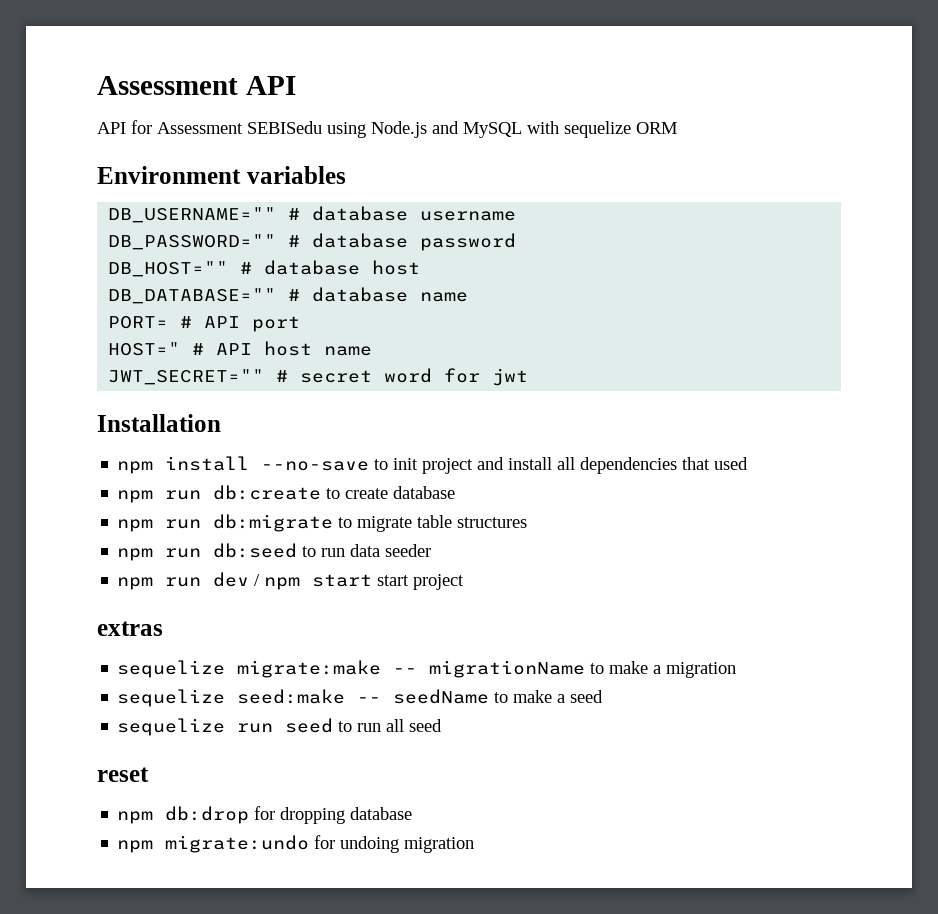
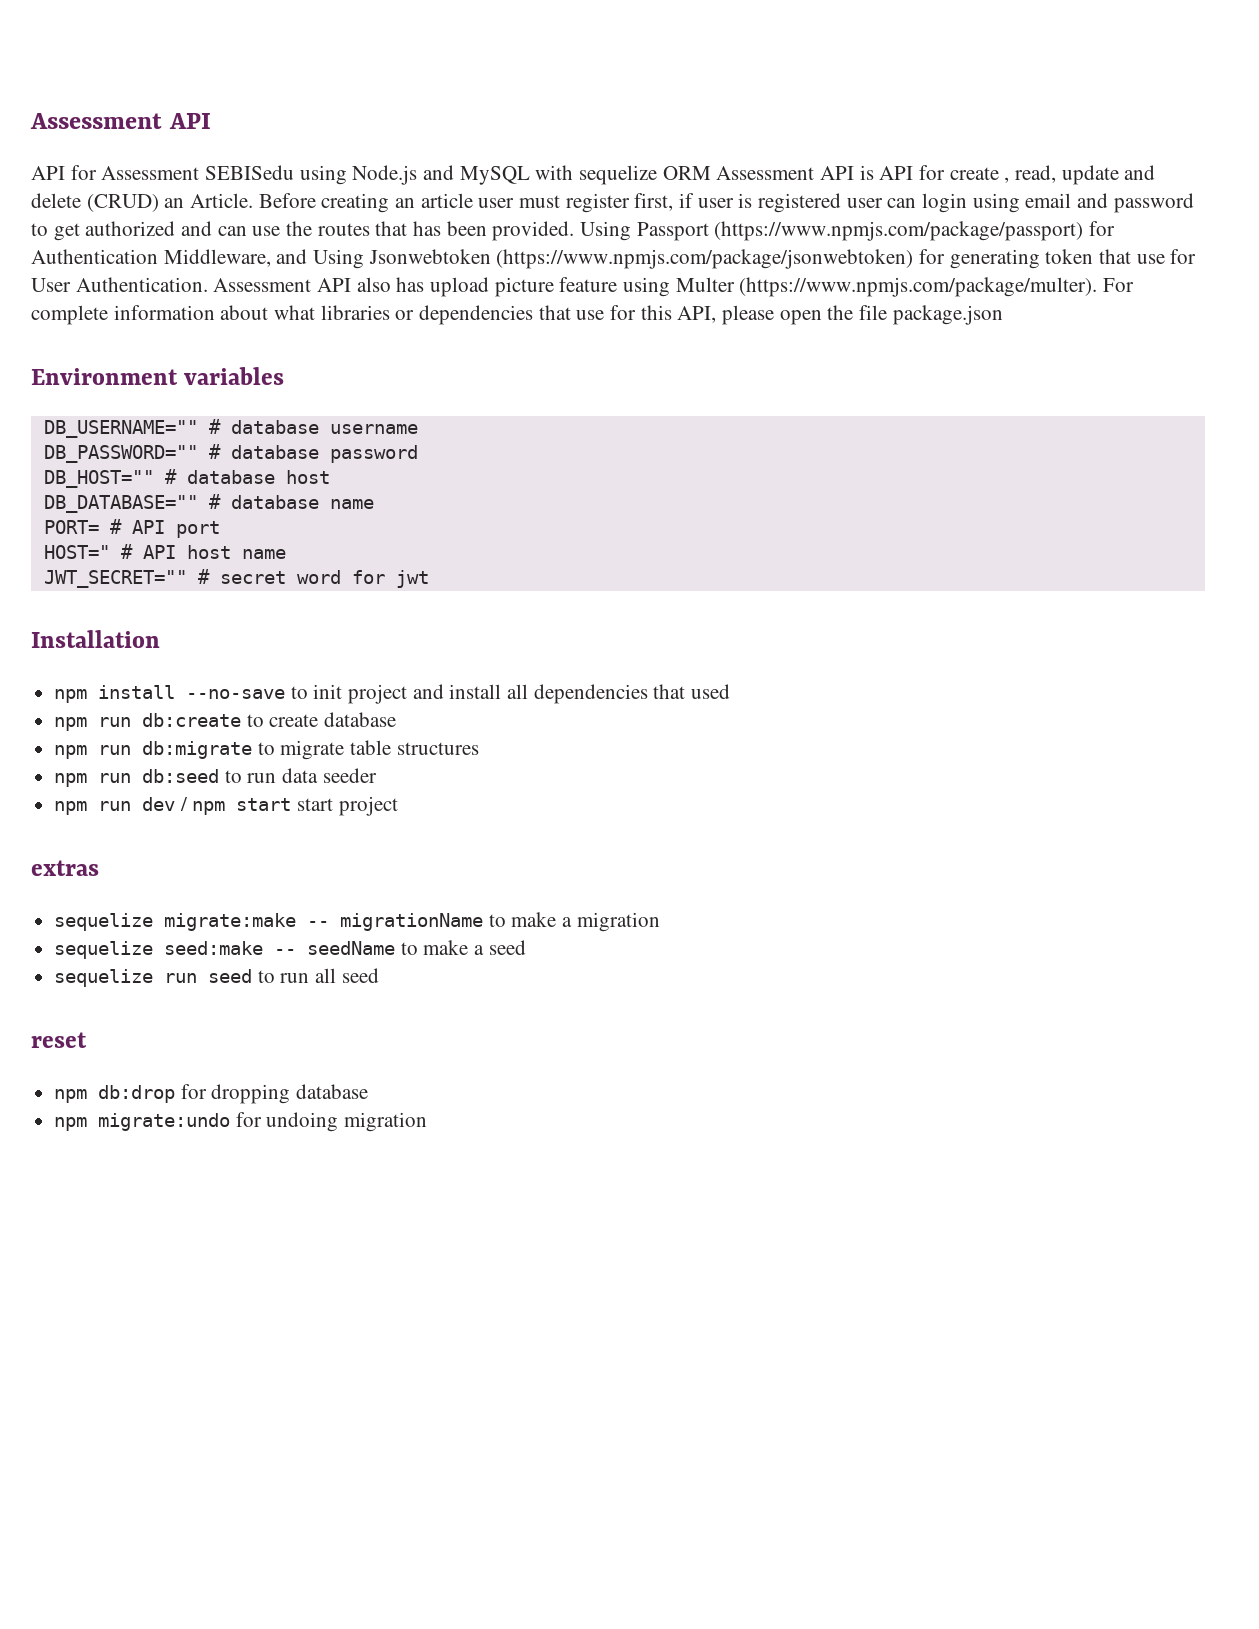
(677, 128) none -> [716,165,1156,185] [31,193,1194,213] [31,221,1116,241] [31,249,1197,269] [31,277,1135,297] [31,305,1003,325] Assessment API is API for create , read, update and delete (CRUD) an Article. Before creating an article user must register first, if user is registered user can login using email and password to get authorized and can use the routes that has been provided. Using Passport (https://www.npmjs.com/package/passport) for Authentication Middleware, and Using Jsonwebtoken (https://www.npmjs.com/package/jsonwebtoken) for generating token that use for User Authentication. Assessment API also has upload picture feature using Multer (https://www.npmjs.com/package/multer). For complete information about what libraries or dependencies that use for this API, please open the file package.json

